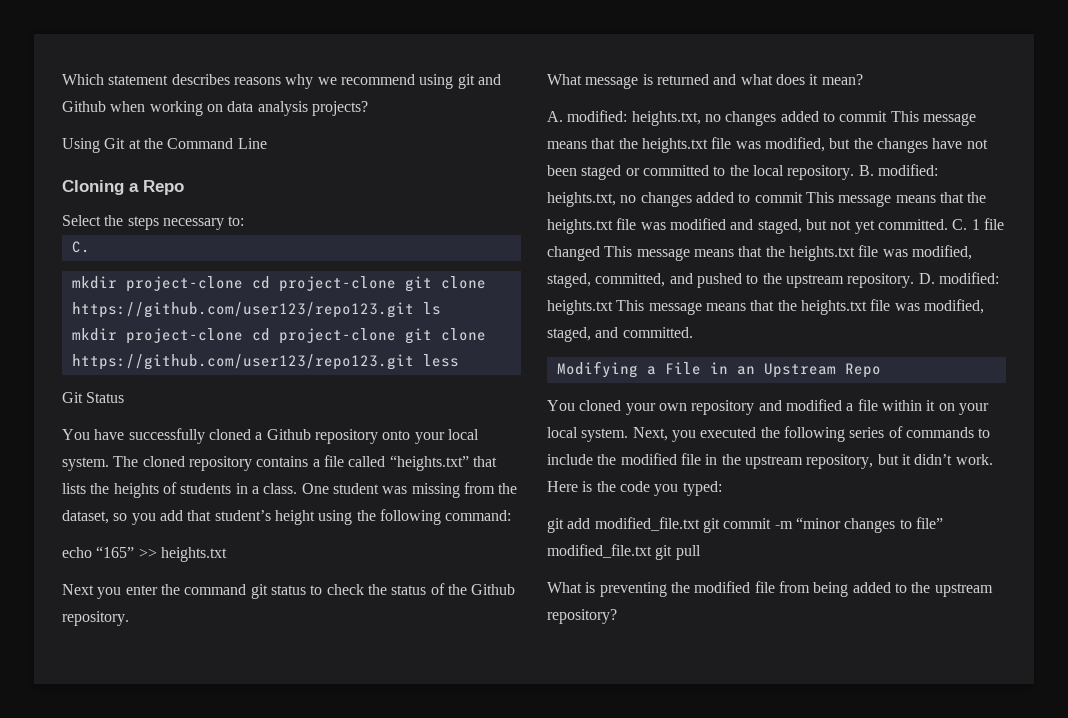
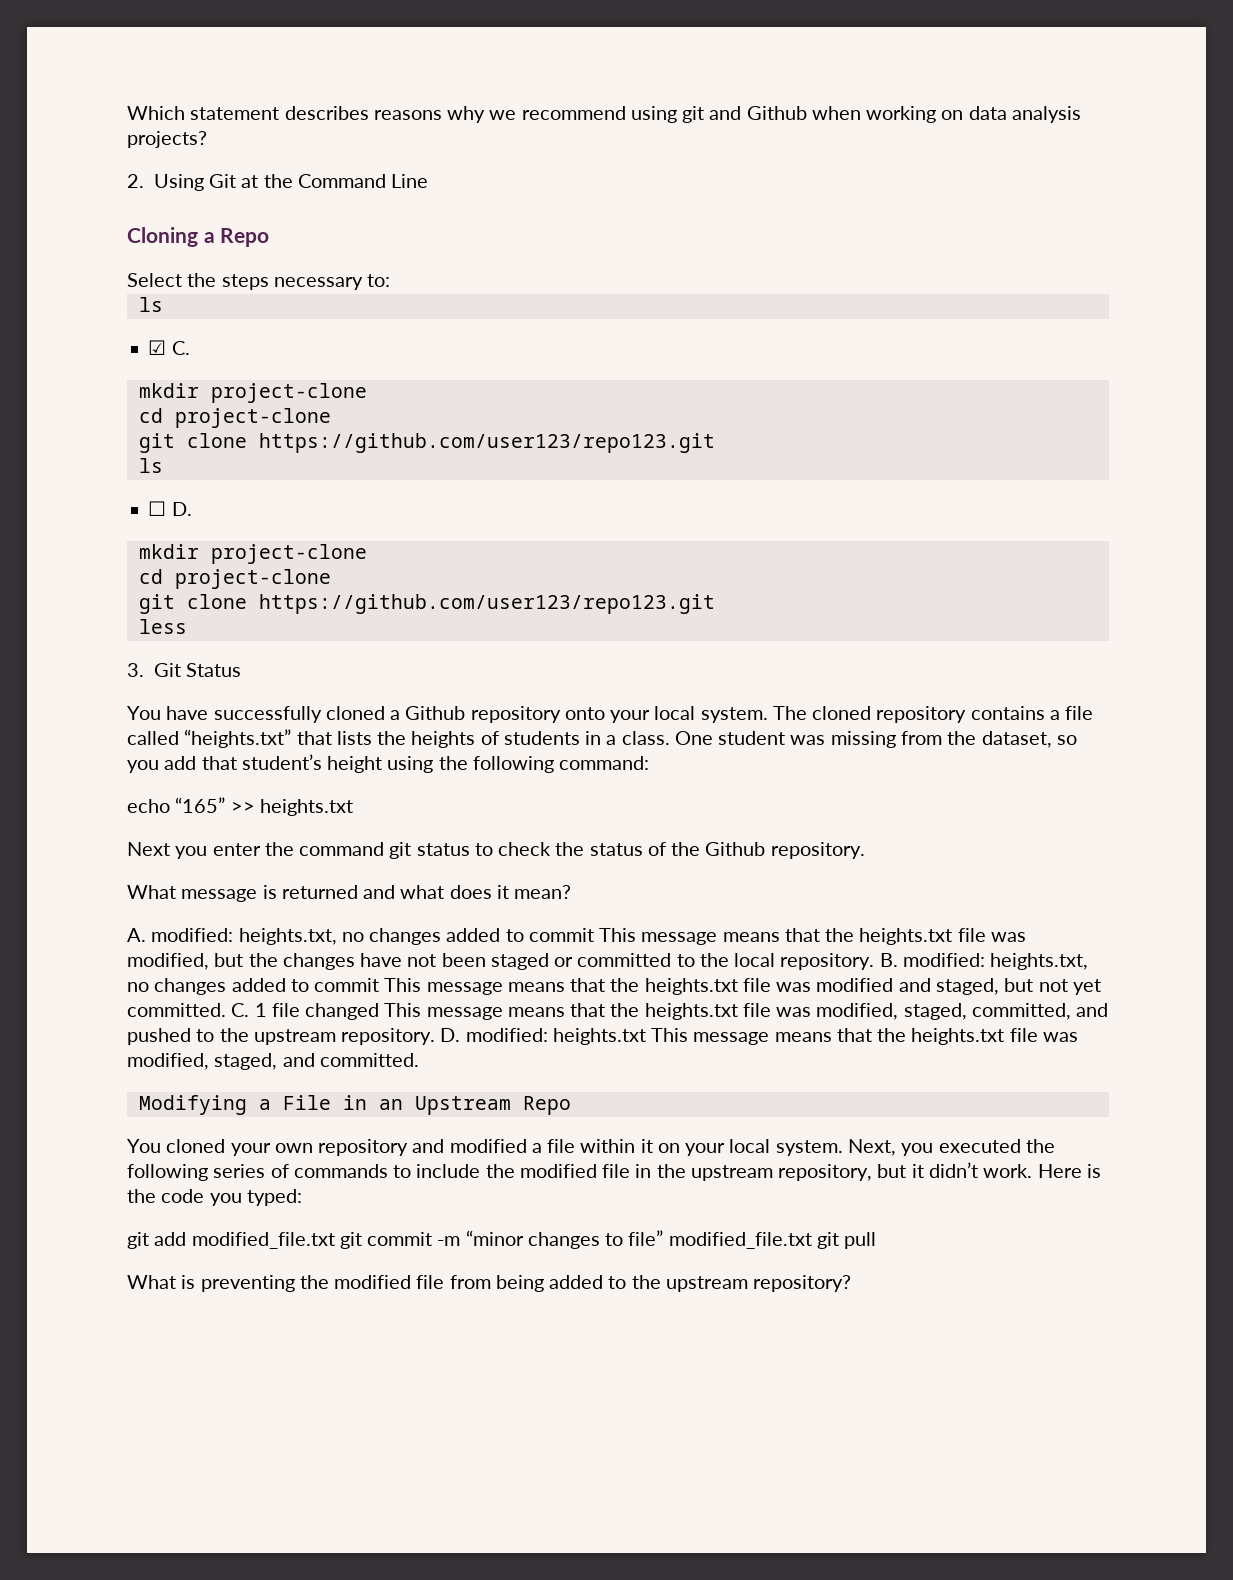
(368, 108) none -> [127,174,144,188] 2.
(245, 221) none -> [138,297,163,312] [148,340,167,355] ls // ☑
[251,276,486,292] [71,302,441,318] [71,328,486,344] [71,354,414,370] cd project-clone git clone https://github.com/user123/repo123.git ls // mkdir project-clone cd project-clone git clone https://github.com/user123/repo123.git -> [138,408,331,428] [138,433,715,453] [138,458,163,473] [148,501,192,516] [138,544,367,564] [138,569,331,589] [138,594,715,614] // cd project-clone // git clone https://github.com/user123/repo123.git // ls // ☐ D. // mkdir project-clone // cd project-clone // git clone https://github.com/user123/repo123.git //
(459, 360) none -> [127,663,144,677] 3.

